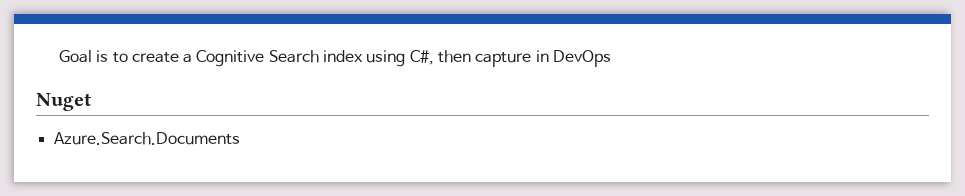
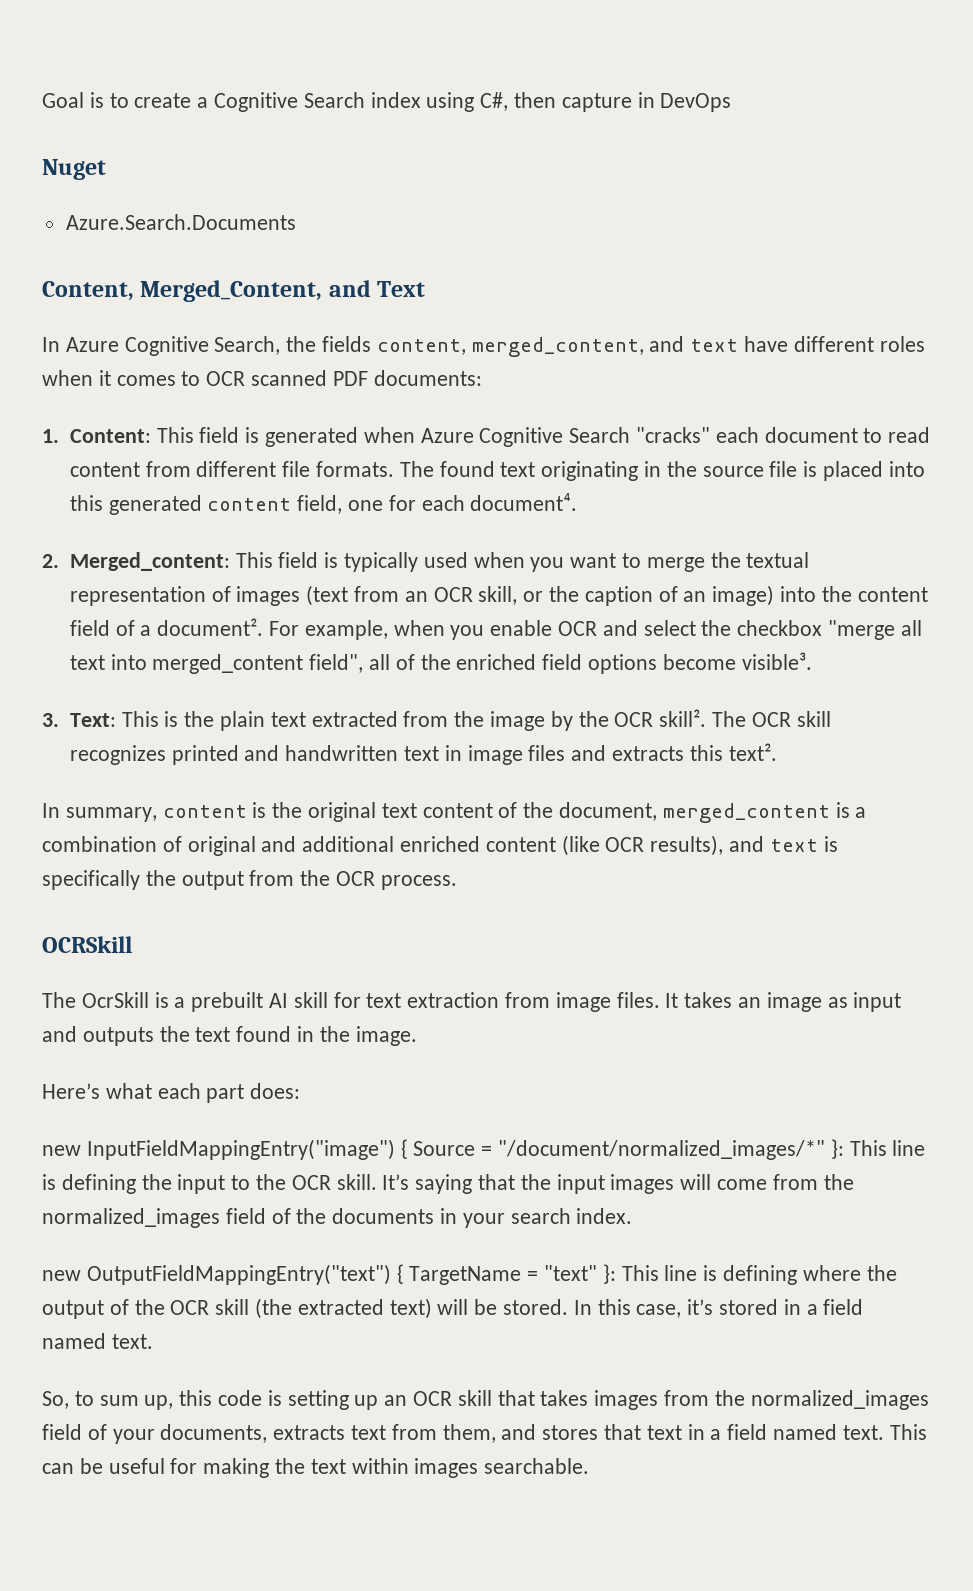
(240, 138) none -> [42,280,426,302] [42,336,925,357] [42,370,482,386] [42,427,931,447] [69,461,925,481] [69,493,578,515] [42,552,810,572] [69,585,928,606] [69,618,922,640] [69,652,812,674] [42,709,831,731] [69,743,777,765] [42,802,867,823] [42,835,838,856] [42,870,457,890] [42,936,132,953] [42,992,902,1012] [42,1026,417,1046] [42,1083,301,1103] [42,1139,926,1160] [42,1174,854,1194] [42,1208,633,1228] [42,1264,897,1285] [42,1298,864,1319] [42,1333,153,1349] [42,1390,929,1410] [42,1424,927,1444] [42,1458,590,1478] // Content, Merged_Content, and Text // In Azure Cognitive Search, the fields content, merged_content, and text have different roles when it comes to OCR scanned PDF documents: // 1. Content: This field is generated when Azure Cognitive Search "cracks" each document to read content from different file formats. The found text originating in the source file is placed into this generated content field, one for each document⁴. // 2. Merged_content: This field is typically used when you want to merge the textual representation of images (text from an OCR skill, or the caption of an image) into the content field of a document². For example, when you enable OCR and select the checkbox "merge all text into merged_content field", all of the enriched field options become visible³. // 3. Text: This is the plain text extracted from the image by the OCR skill². The OCR skill recognizes printed and handwritten text in image files and extracts this text². // In summary, content is the original text content of the document, merged_content is a combination of original and additional enriched content (like OCR results), and text is specifically the output from the OCR process. // OCRSkill // The OcrSkill is a prebuilt AI skill for text extraction from image files. It takes an image as input and outputs the text found in the image. // Here’s what each part does: // new InputFieldMappingEntry("image") { Source = "/document/normalized_images/*" }: This line is defining the input to the OCR skill. It’s saying that the input images will come from the normalized_images field of the documents in your search index. // new OutputFieldMappingEntry("text") { TargetName = "text" }: This line is defining where the output of the OCR skill (the extracted text) will be stored. In this case, it’s stored in a field named text. // So, to sum up, this code is setting up an OCR skill that takes images from the normalized_images field of your documents, extracts text from them, and stores that text in a field named text. This can be useful for making the text within images searchable.

